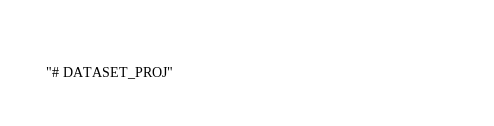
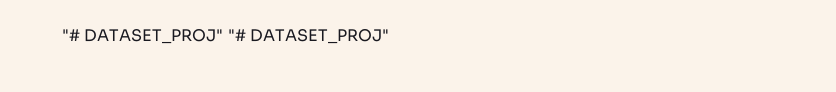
[46,67,173,79] "# DATASET_PROJ" -> [62,29,389,44] "# DATASET_PROJ" "# DATASET_PROJ"

